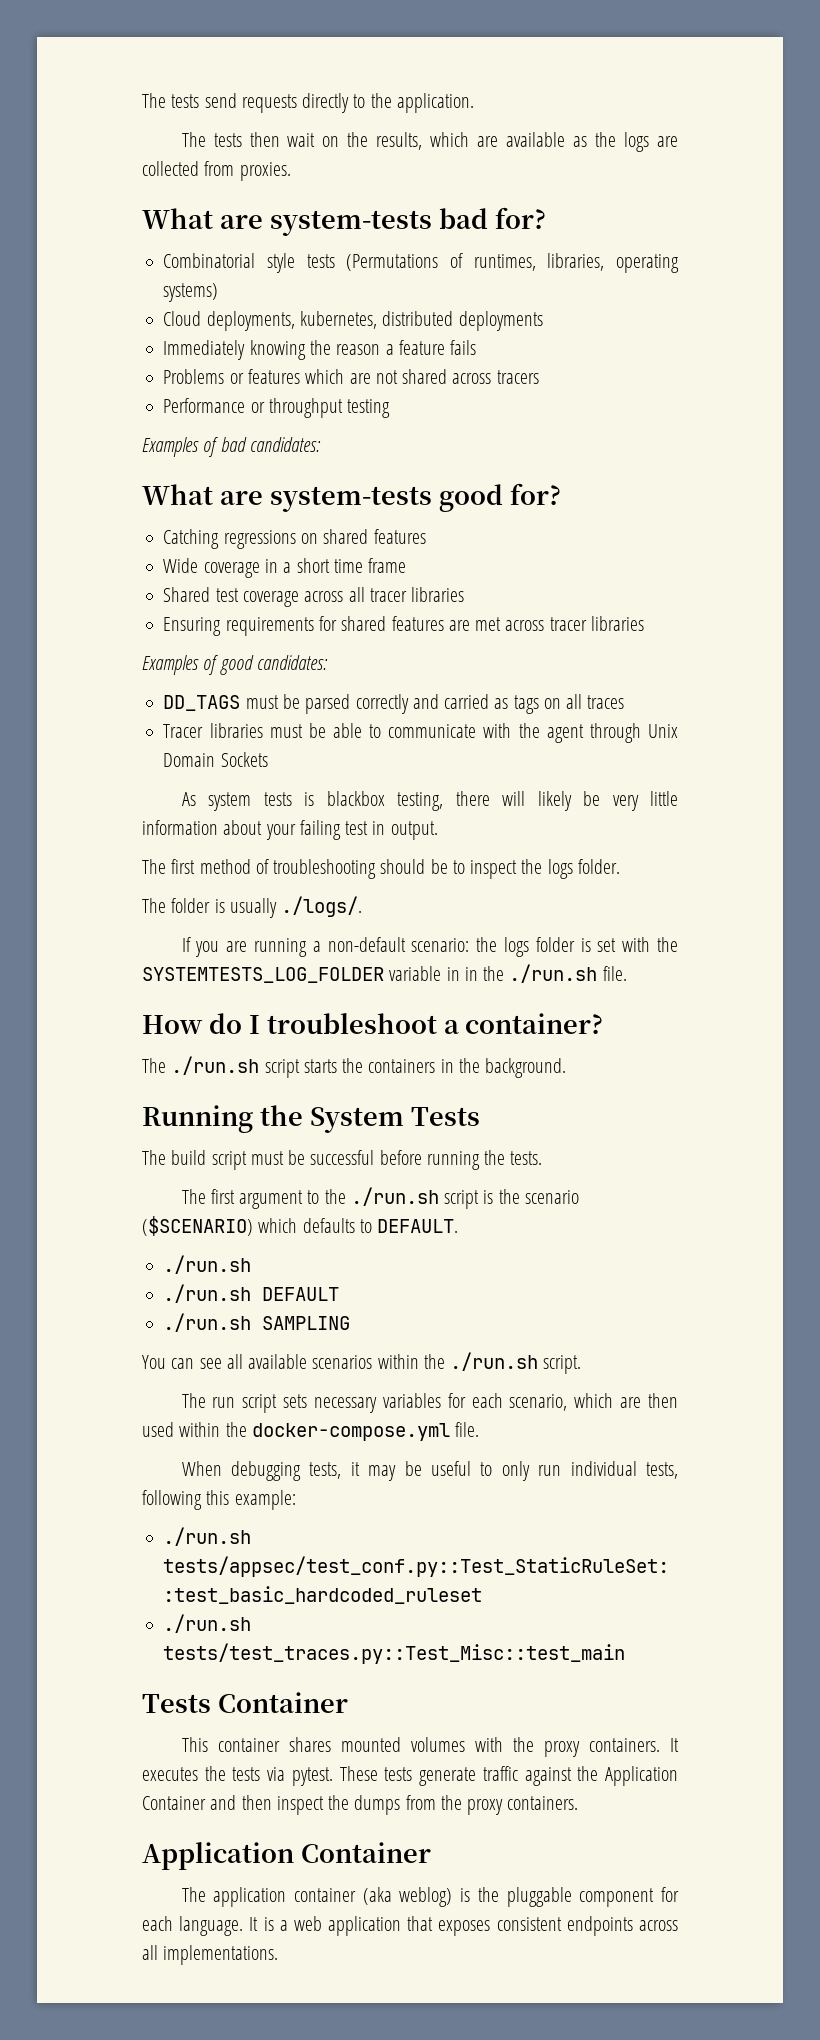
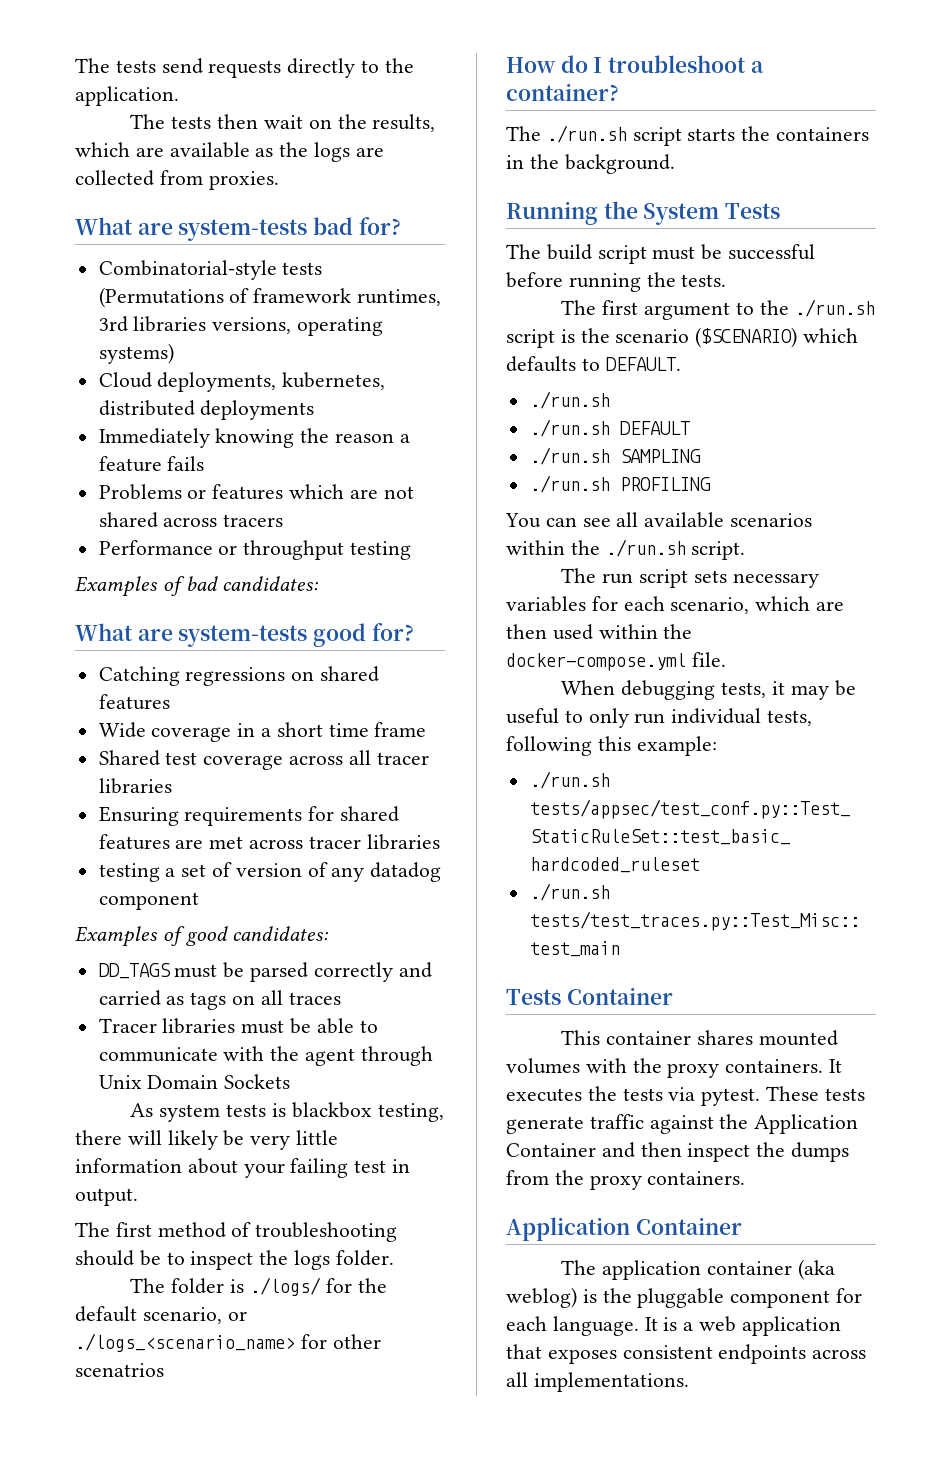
[163,253,296,273] Combinatorial style -> [98,260,277,280] Combinatorial-style
[473,253,605,271] runtimes, libraries, -> [253,288,442,306] [98,316,292,334] framework runtimes, 3rd libraries versions,
(644, 623) none -> [98,862,442,882] [98,892,199,910] // testing a set of version of any datadog component
[229,896,363,918] [181,937,679,957] [142,964,627,983] usually ./logs/. // If you are running a non-default scenario: the logs folder is set with the SYSTEMTESTS_LOG_FOLDER variable in in the ./run.sh file. -> [249,1277,387,1296] [75,1306,247,1324] [75,1333,381,1352] [75,1363,164,1377] ./logs/ for the default scenario, or ./logs_<scenario_name> for other scenatrios
(351, 1323) none -> [529,475,711,493] // ./run.sh PROFILING

